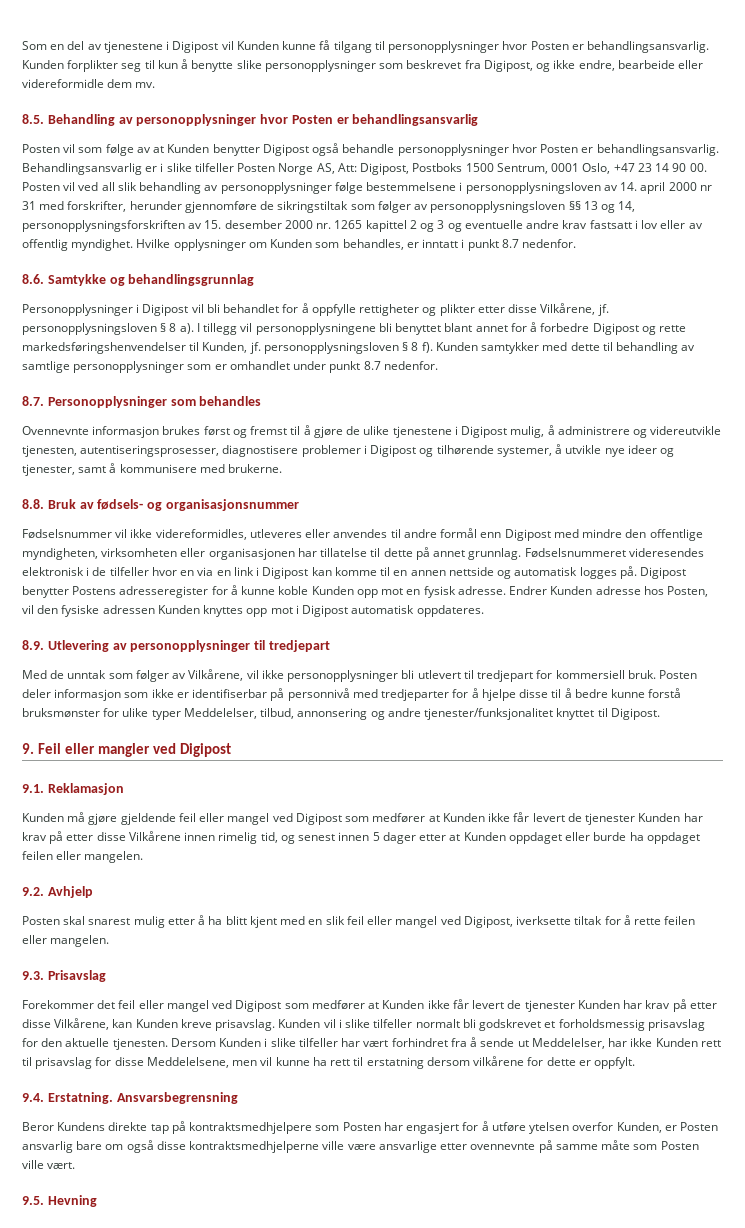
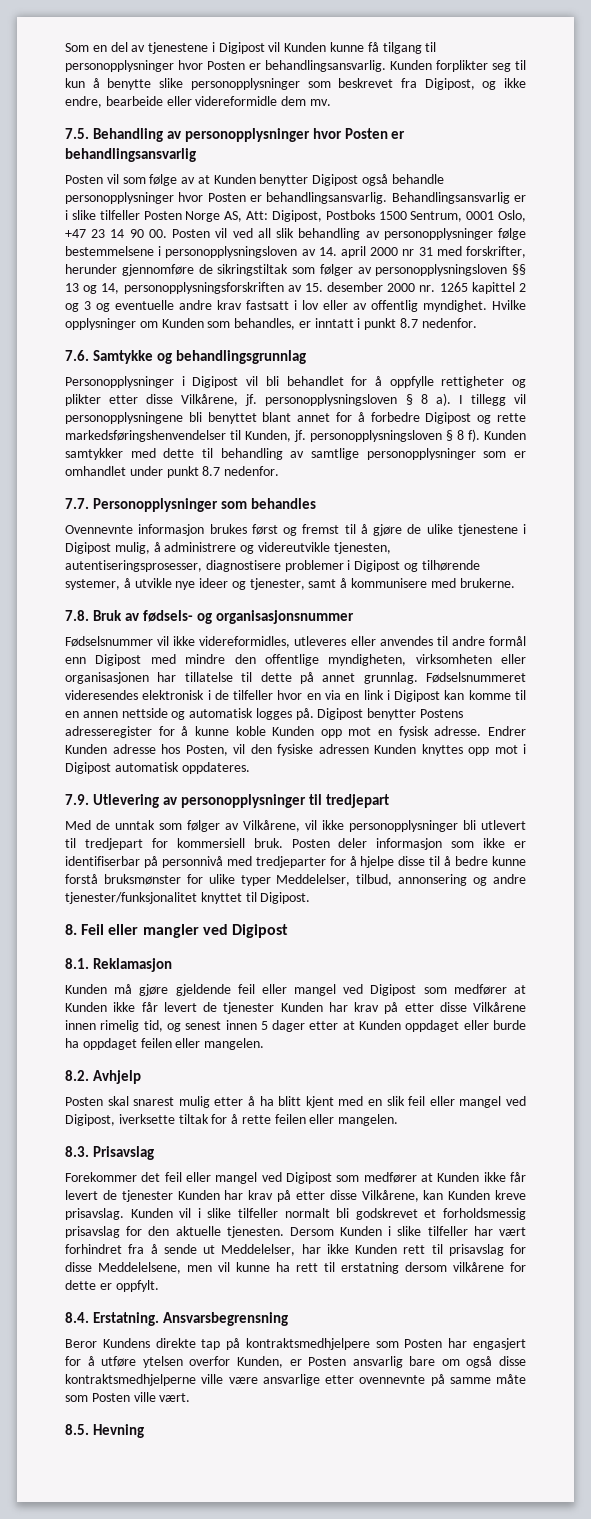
[22,114,44,124] 8.5. -> [65,128,89,139] 7.5.
[22,274,44,284] 8.6. -> [65,350,89,361] 7.6.
[22,396,44,406] 8.7. -> [65,498,89,509] 7.7.
[22,499,44,509] 8.8. -> [65,610,89,621] 7.8.
[22,640,44,650] 8.9. -> [65,794,89,805] 7.9.
[22,743,34,754] 9. -> [65,924,77,935] 8.
[22,784,44,793] 9.1. -> [65,958,89,969] 8.1.
[22,887,44,896] 9.2. -> [65,1070,89,1081] 8.2.
[22,971,44,980] 9.3. -> [65,1146,89,1157] 8.3.
[22,1093,44,1102] 9.4. -> [65,1312,89,1323] 8.4.
[22,1196,44,1205] 9.5. -> [65,1424,89,1435] 8.5.

